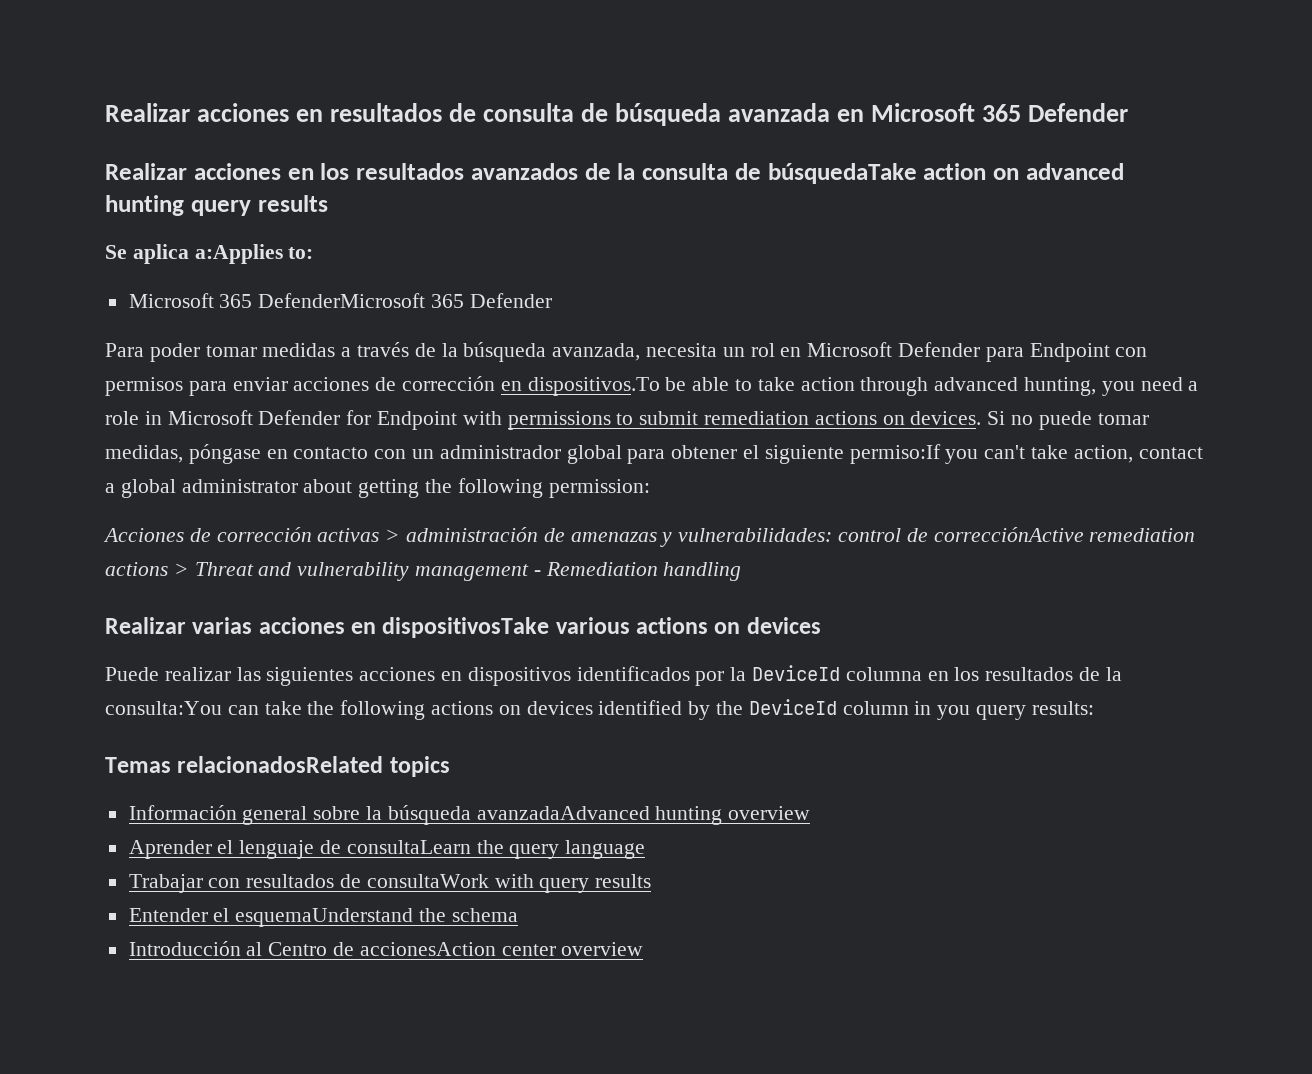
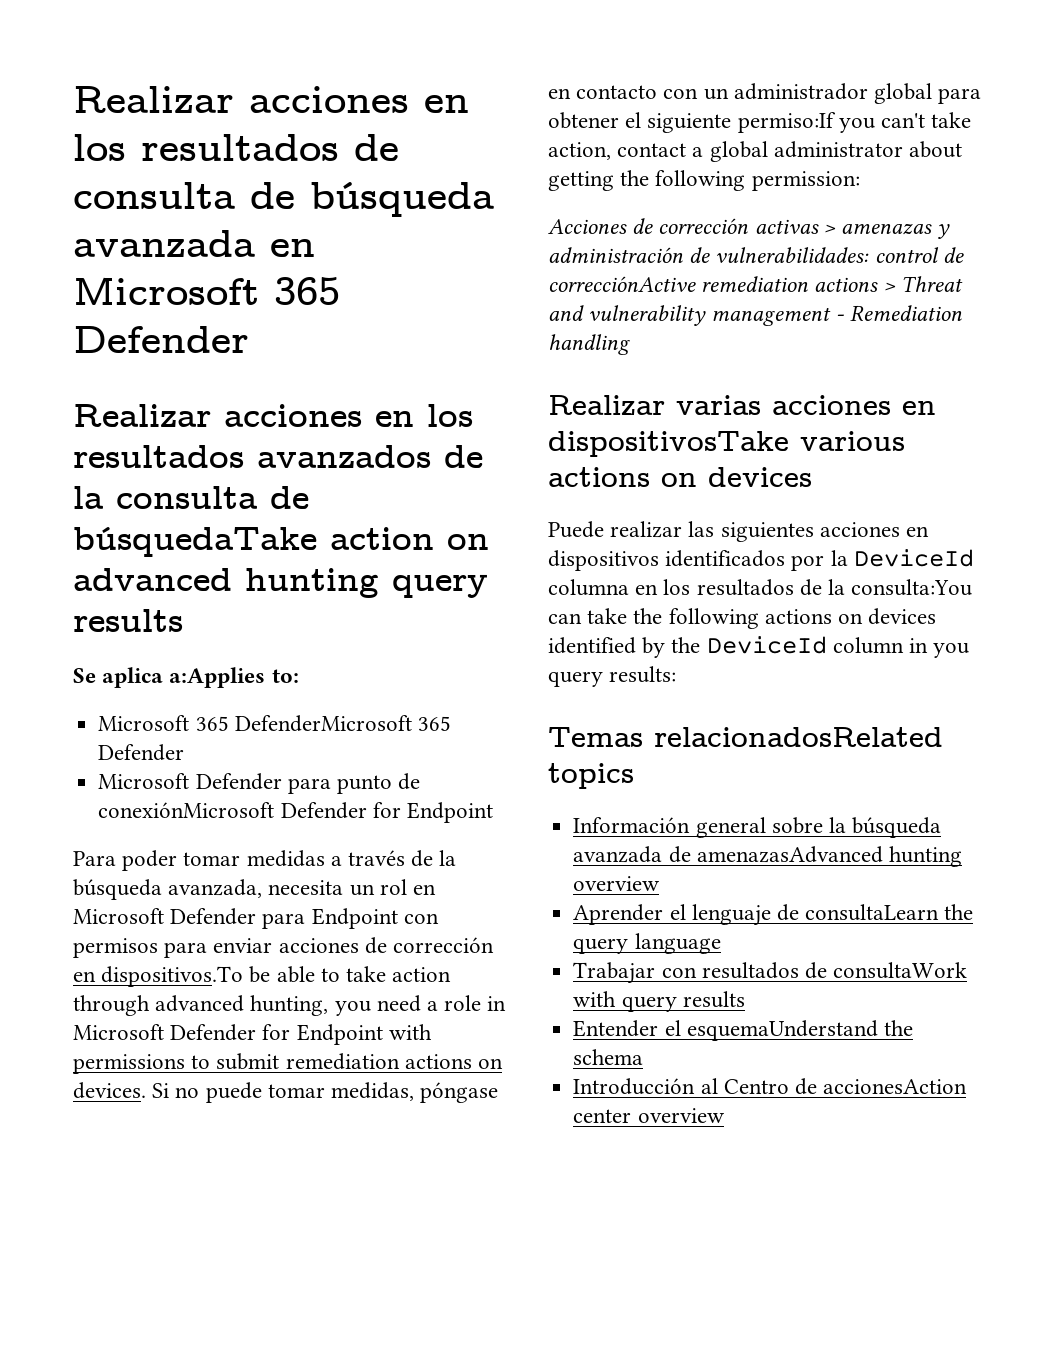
[105,103,324,122] Realizar acciones en -> [73,86,469,113] [73,134,126,161] Realizar acciones en los
(552, 300) none -> [98,773,421,794] [98,802,493,823] // Microsoft Defender para punto de conexiónMicrosoft Defender for Endpoint
[406,527,673,547] administración de amenazas y -> [841,223,951,239] [548,247,711,263] amenazas y administración de
[476,806,650,820] avanzadaAdvanced -> [573,846,883,863] avanzada de amenazasAdvanced

